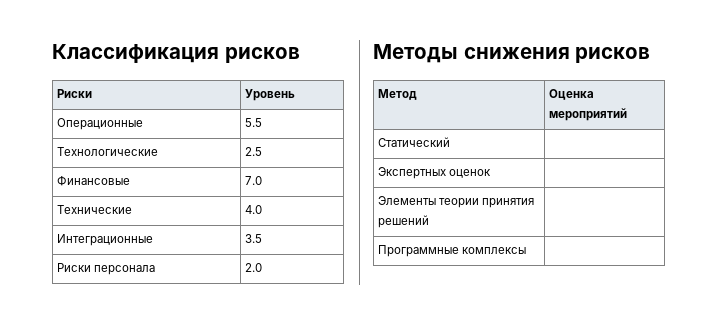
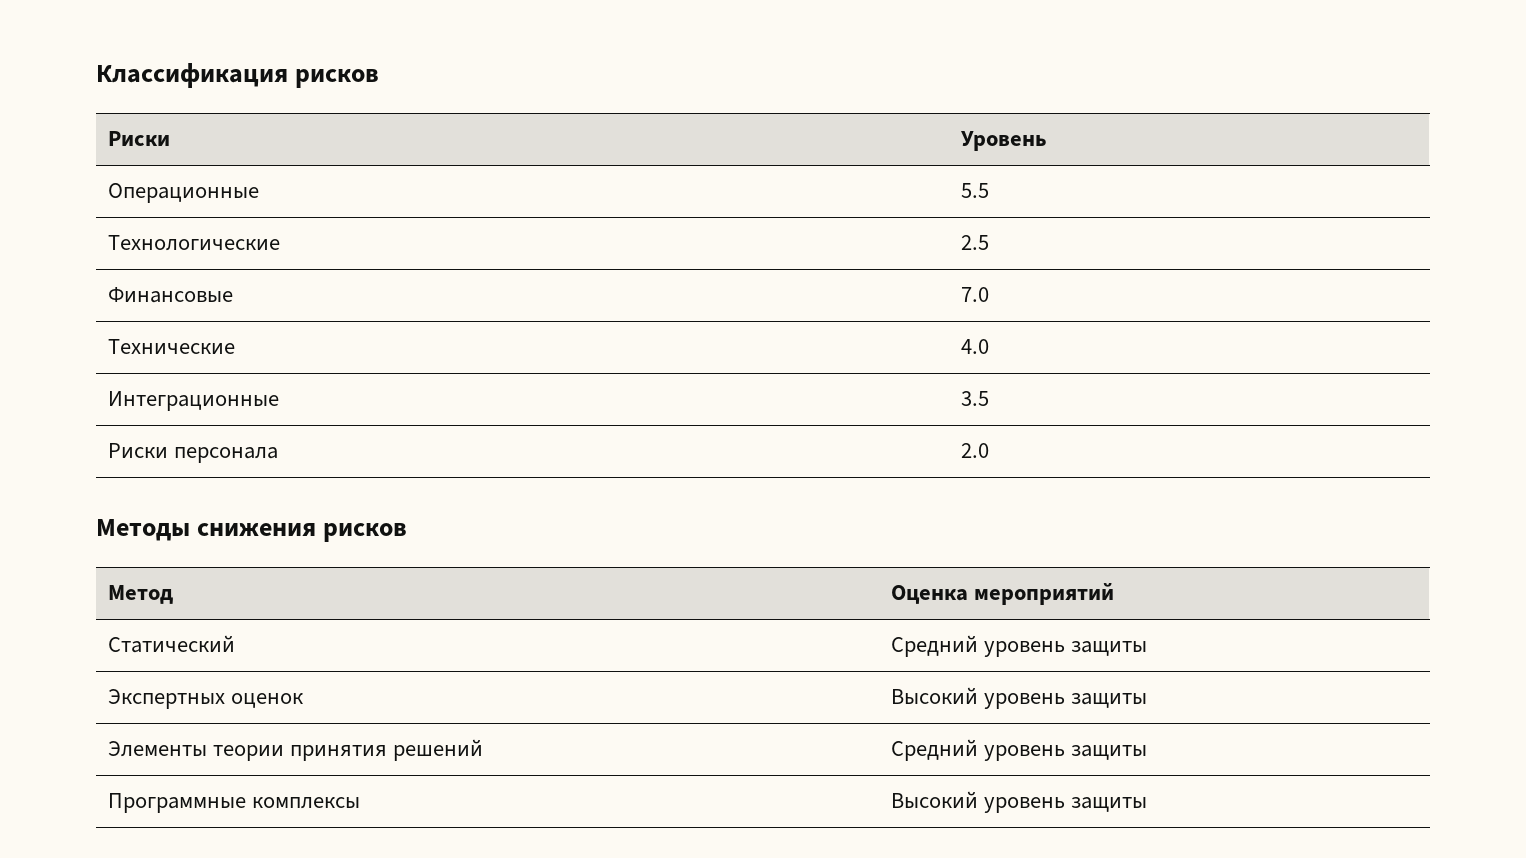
(451, 142) none -> [890,635,1147,657] Средний уровень защиты
(492, 173) none -> [890,687,1147,709] Высокий уровень защиты
(430, 221) none -> [890,739,1147,761] Средний уровень защиты
(527, 250) none -> [890,791,1147,813] Высокий уровень защиты

